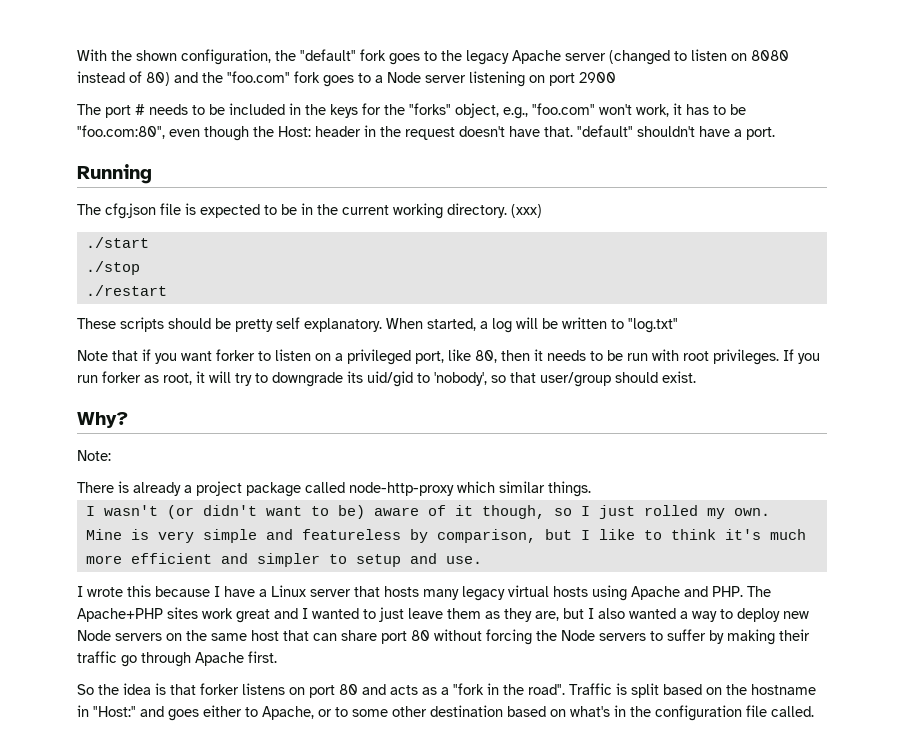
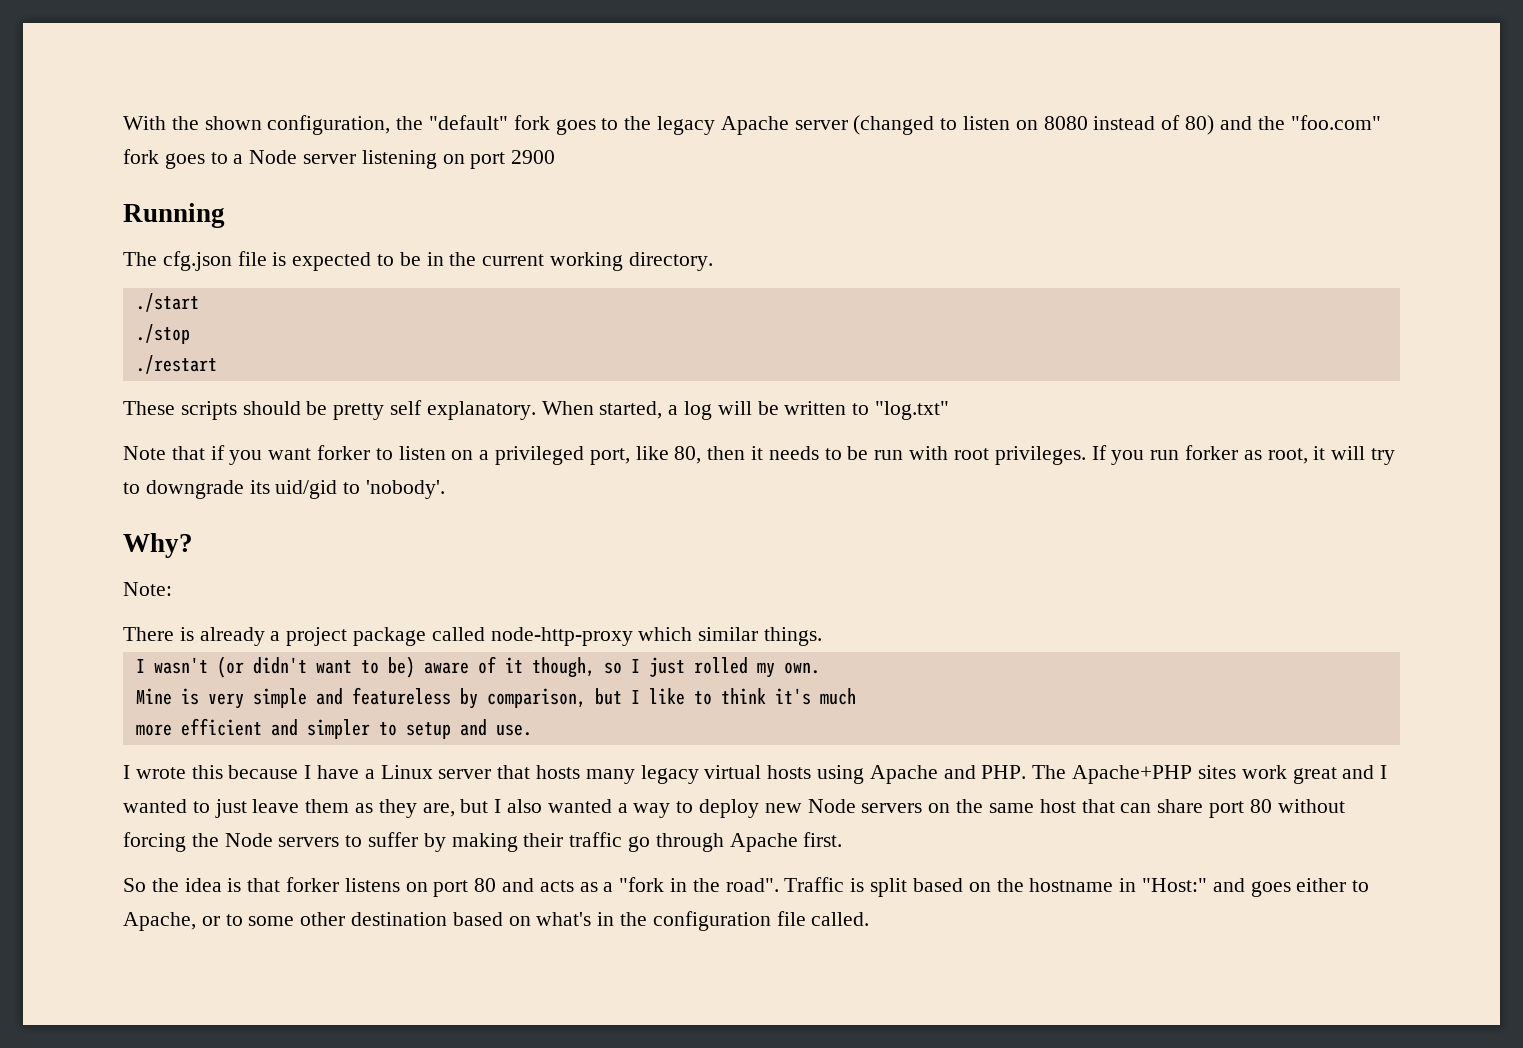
[77,103,746,119] [77,125,775,141] // The port # needs to be included in the keys for the "forks" object, e.g., "foo.com" won't work, it has to be "foo.com:80", even though the Host: header in the request doesn't have that. "default" shouldn't have a port. -> (556, 157) none
[511,204,542,218] (xxx) -> (713, 261) none
[434,371,696,387] 'nobody', so that user/group should exist. -> [366,480,446,499] 'nobody'.

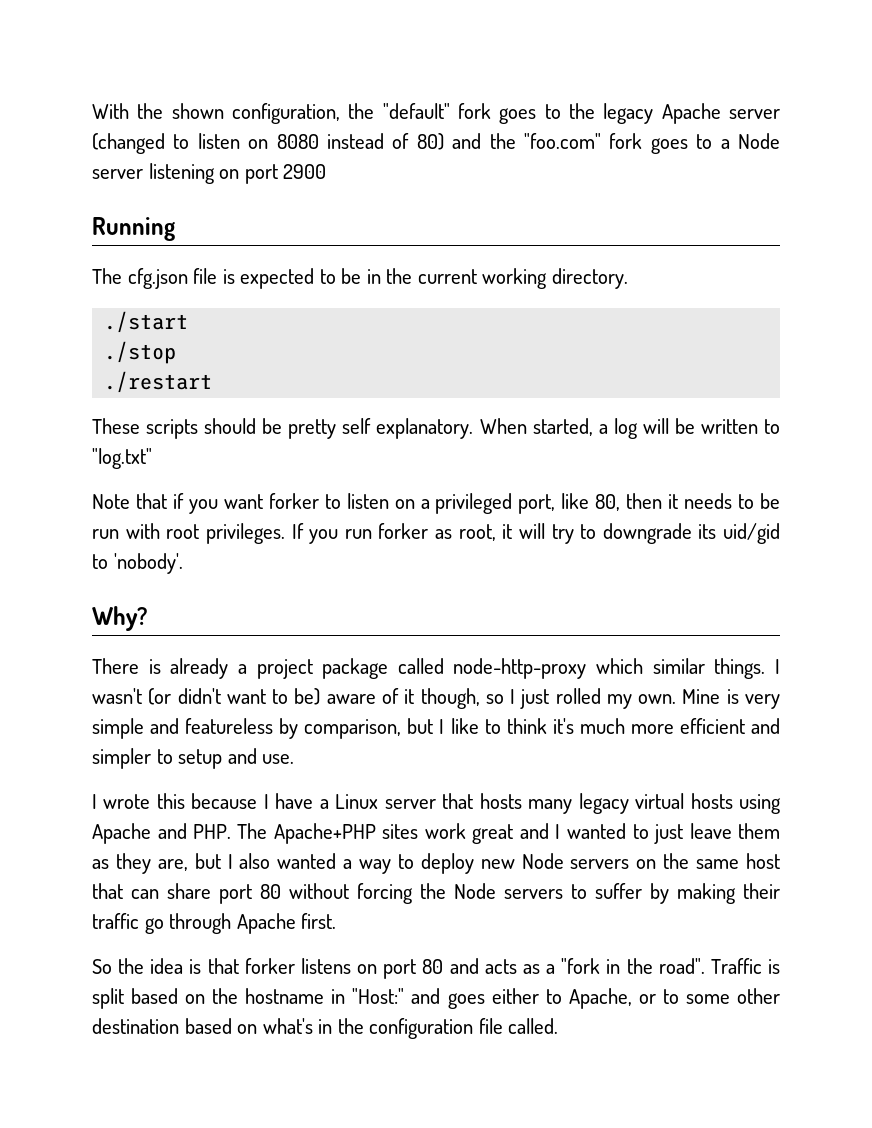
[123,582,172,596] // Note: -> (147, 618) none
(823, 636) // -> (766, 668) none
(820, 668) // -> (677, 699) none
(856, 696) // -> (625, 726) none

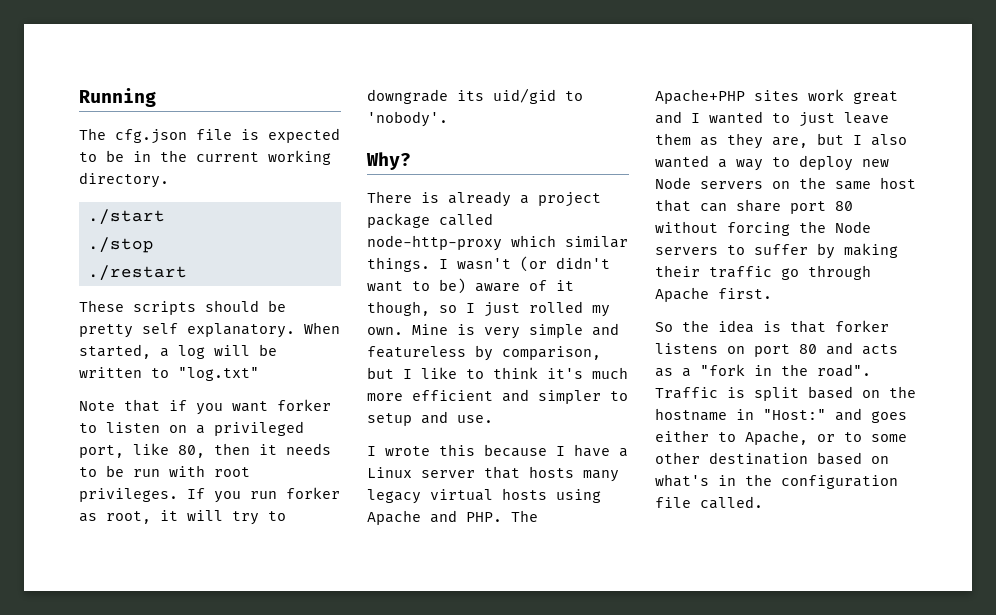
[92,103,780,124] [92,133,780,154] [92,163,327,184] With the shown configuration, the "default" fork goes to the legacy Apache server (changed to listen on 8080 instead of 80) and the "foo.com" fork goes to a Node server listening on port 2900 // -> (79, 97) none

